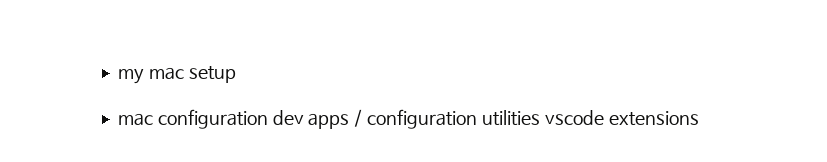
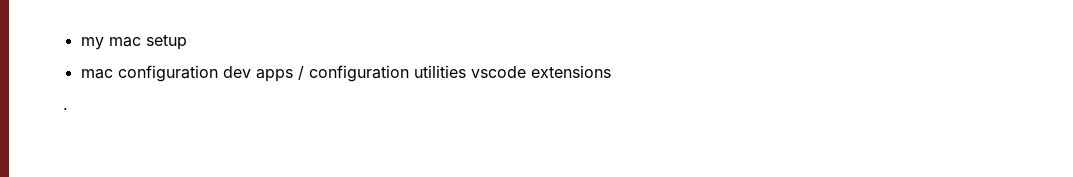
(699, 118) none -> [63,107,68,110] // .

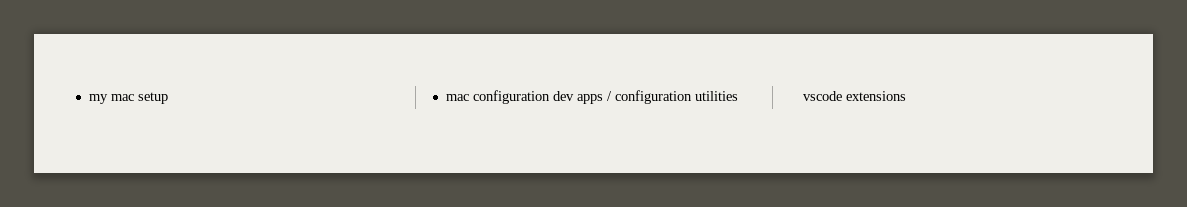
[63,107,68,110] // . -> (906, 96) none

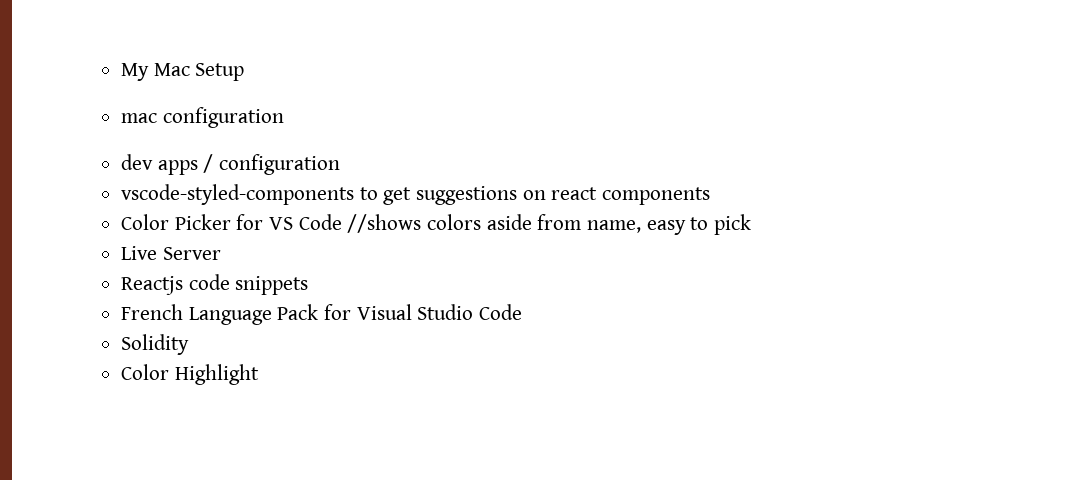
[88,92,168,104] my mac setup -> [121,63,245,81] My Mac Setup
(550, 97) none -> (284, 117) //
[694,91,906,101] utilities vscode extensions -> [121,184,711,205] [121,214,752,235] [121,246,221,260] [121,274,309,295] [121,304,523,325] [121,334,190,355] [121,364,259,385] // vscode-styled-components to get suggestions on react components // Color Picker for VS Code //shows colors aside from name, easy to pick // Live Server // Reactjs code snippets // French Language Pack for Visual Studio Code // Solidity // Color Highlight

